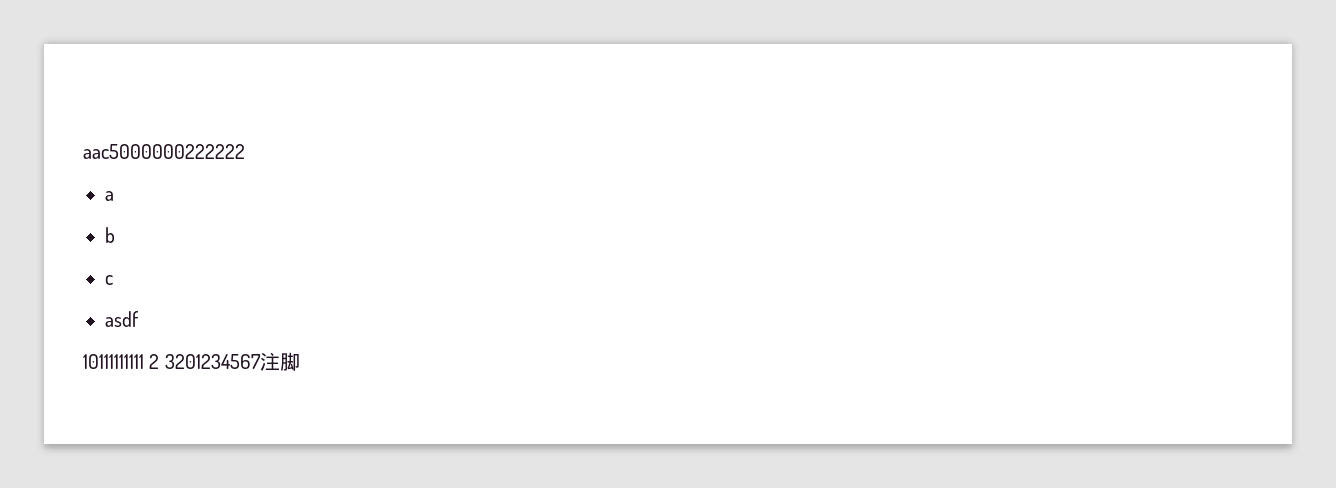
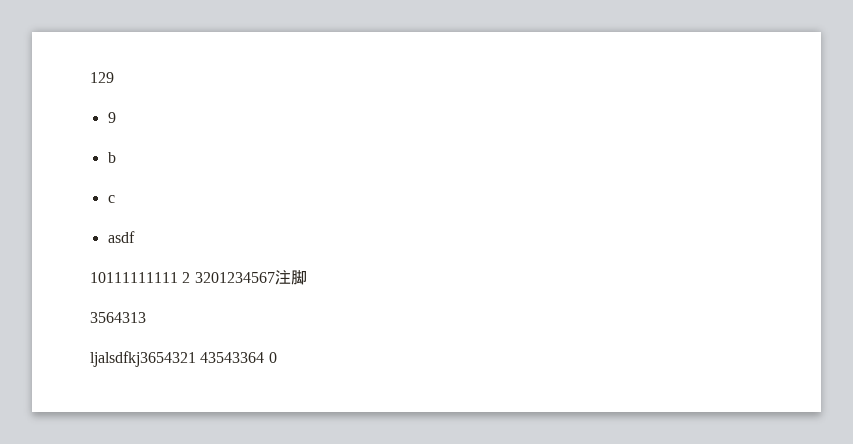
[83,144,245,159] [105,191,114,201] aac5000000222222 // a -> [90,72,114,83] [107,112,116,123] 129 // 9
(300, 361) none -> [90,312,146,323] [90,351,277,367] // 3564313 // ljalsdfkj3654321 43543364 0

